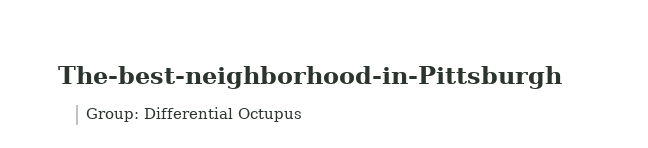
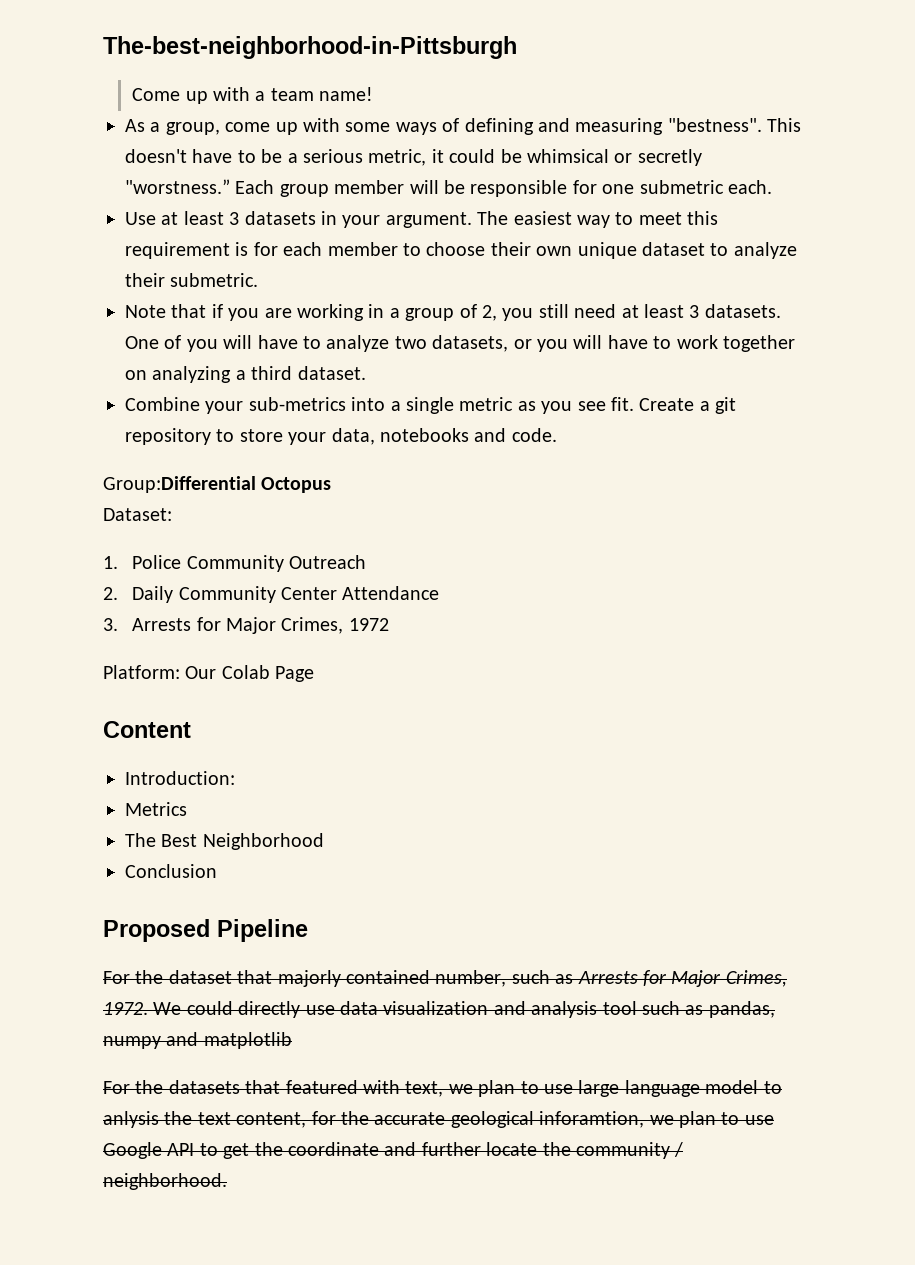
[86,107,303,122] Group: Differential Octupus -> [132,87,374,104] [125,118,802,135] [125,149,702,166] [125,179,772,197] [125,211,719,228] [125,242,797,259] [125,273,259,287] [125,304,781,321] [125,335,795,352] [125,366,366,383] [125,397,737,414] [125,428,557,445] [103,476,332,493] [103,508,172,521] [103,555,367,572] [103,586,440,603] [103,617,389,634] [103,665,315,682] [103,721,191,738] [125,771,235,785] [125,802,187,816] [125,833,324,850] [125,864,217,878] [103,919,308,942] [103,970,787,987] [103,1001,775,1018] [103,1032,292,1049] [103,1080,782,1097] [103,1111,774,1128] [103,1142,684,1159] [103,1173,227,1190] Come up with a team name! // As a group, come up with some ways of defining and measuring "bestness". This doesn't have to be a serious metric, it could be whimsical or secretly "worstness.” Each group member will be responsible for one submetric each. // Use at least 3 datasets in your argument. The easiest way to meet this requirement is for each member to choose their own unique dataset to analyze their submetric. // Note that if you are working in a group of 2, you still need at least 3 datasets. One of you will have to analyze two datasets, or you will have to work together on analyzing a third dataset. // Combine your sub-metrics into a single metric as you see fit. Create a git repository to store your data, notebooks and code. // Group:Differential Octopus // Dataset: // 1. Police Community Outreach // 2. Daily Community Center Attendance // 3. Arrests for Major Crimes, 1972 // Platform: Our Colab Page // Content // Introduction: // Metrics // The Best Neighborhood // Conclusion // Proposed Pipeline // For the dataset that majorly contained number, such as Arrests for Major Crimes, 1972. We could directly use data visualization and analysis tool such as pandas, numpy and matplotlib // For the datasets that featured with text, we plan to use large language model to anlysis the text content, for the accurate geological inforamtion, we plan to use Google API to get the coordinate and further locate the community / neighborhood.

